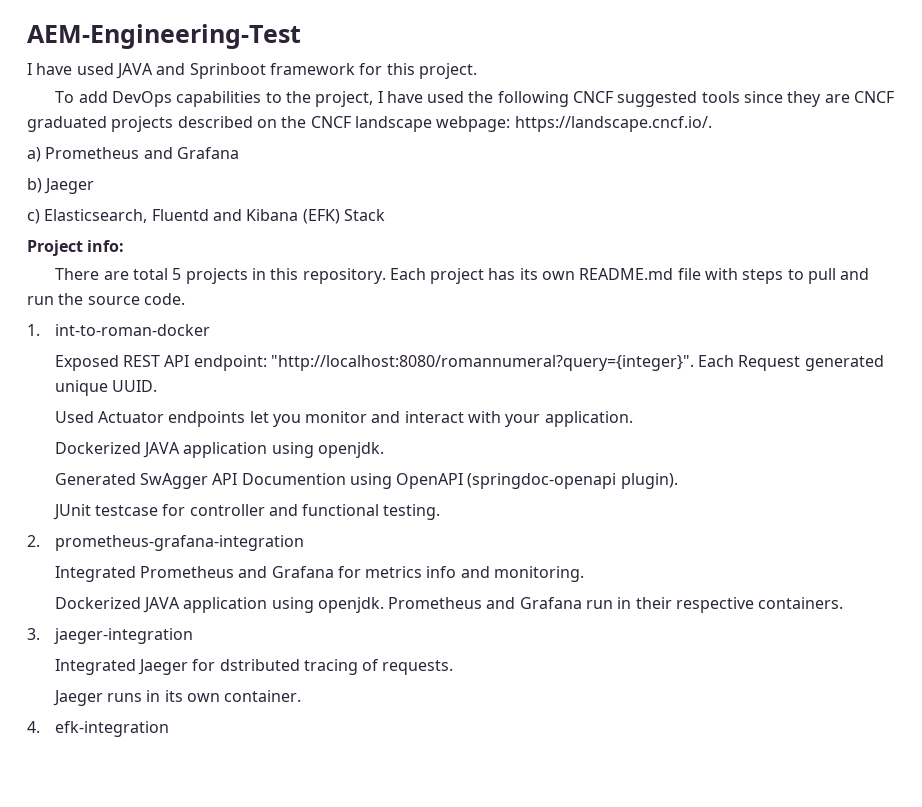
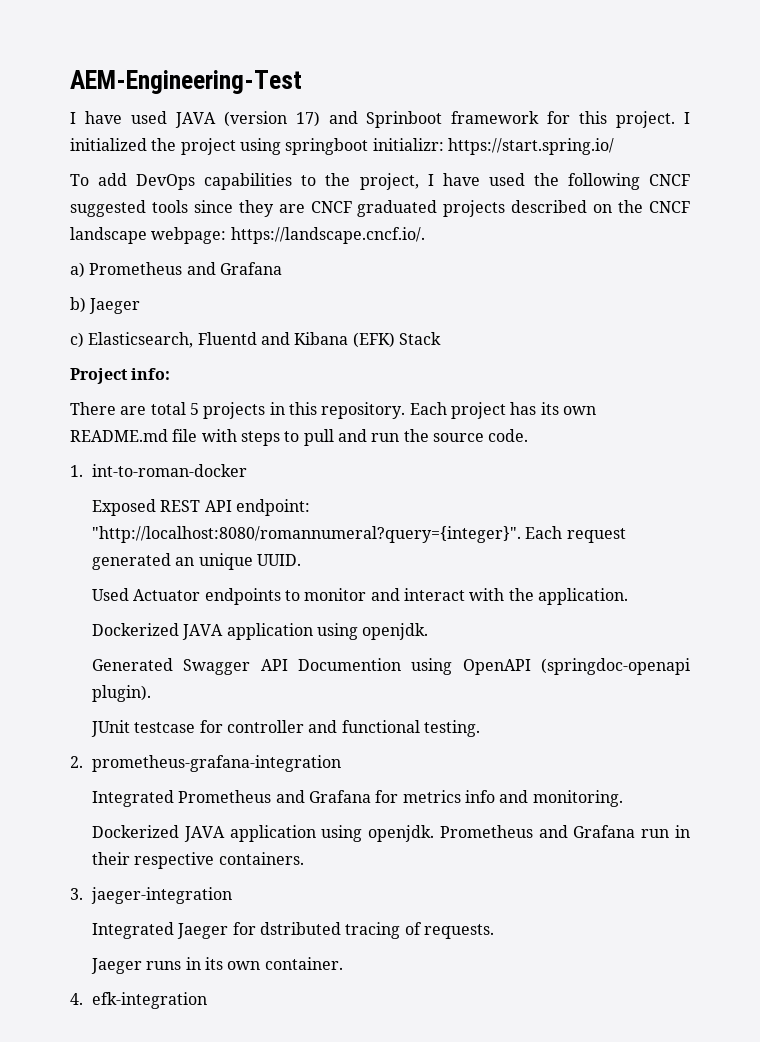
(153, 71) none -> [223,111,320,127] (version 17)
(477, 71) none -> [684,112,690,124] [70,138,614,155] I initialized the project using springboot initializr: https://start.spring.io/
[738,355,884,371] Request generated -> [566,528,626,543] [91,553,195,570] request generated an
[249,411,301,427] let you -> [284,590,300,601] to
[505,414,541,427] your -> [508,588,534,601] the
[139,473,208,489] SwAgger -> [183,659,251,675] Swagger

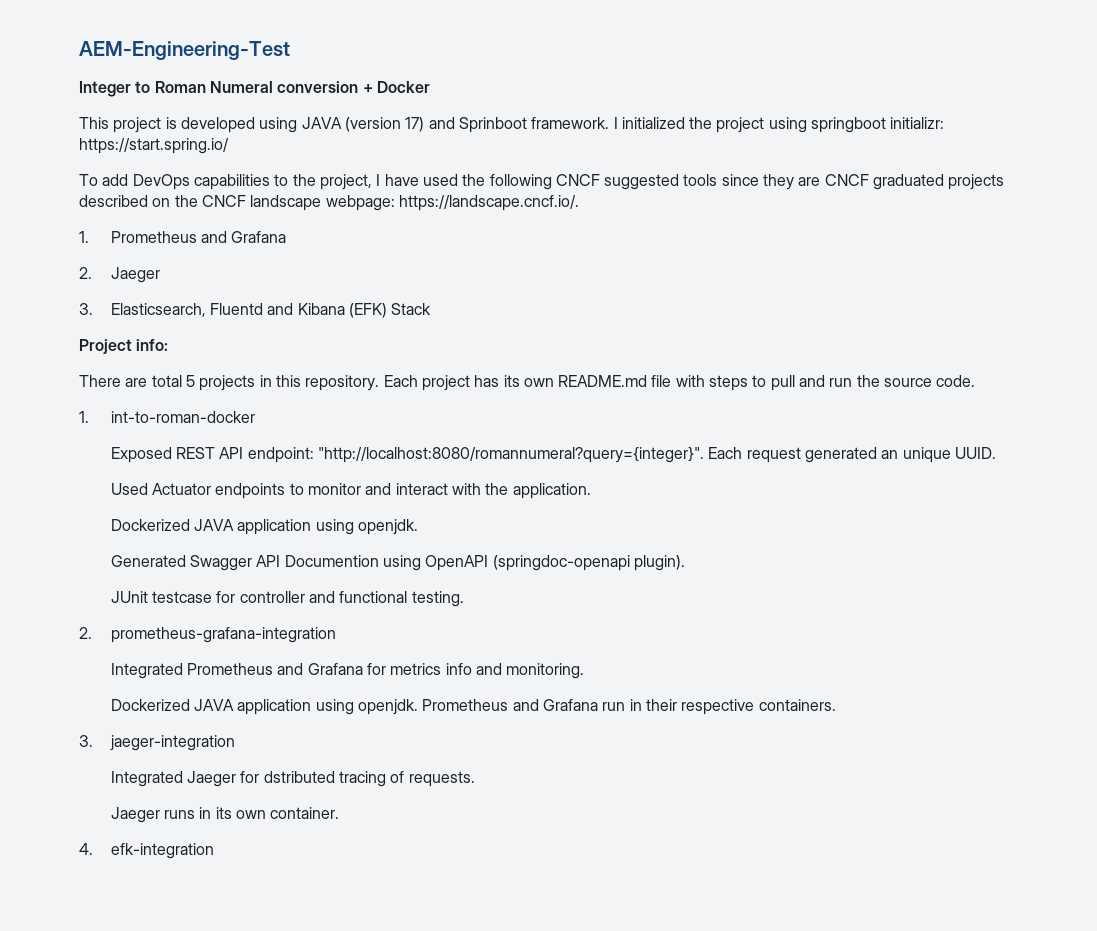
[70,111,167,124] I have used -> [79,81,430,97] [79,117,298,133] Integer to Roman Numeral conversion + Docker // This project is developed using
[451,111,676,128] framework for this project. -> [531,117,610,129] framework.
[70,262,85,278] a) -> [79,231,89,243] 1.
[70,297,86,313] b) -> [79,267,92,279] 2.
[70,332,84,348] c) -> [79,303,93,315] 3.

